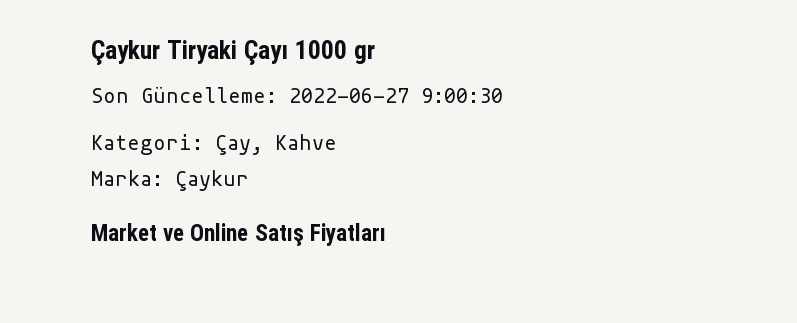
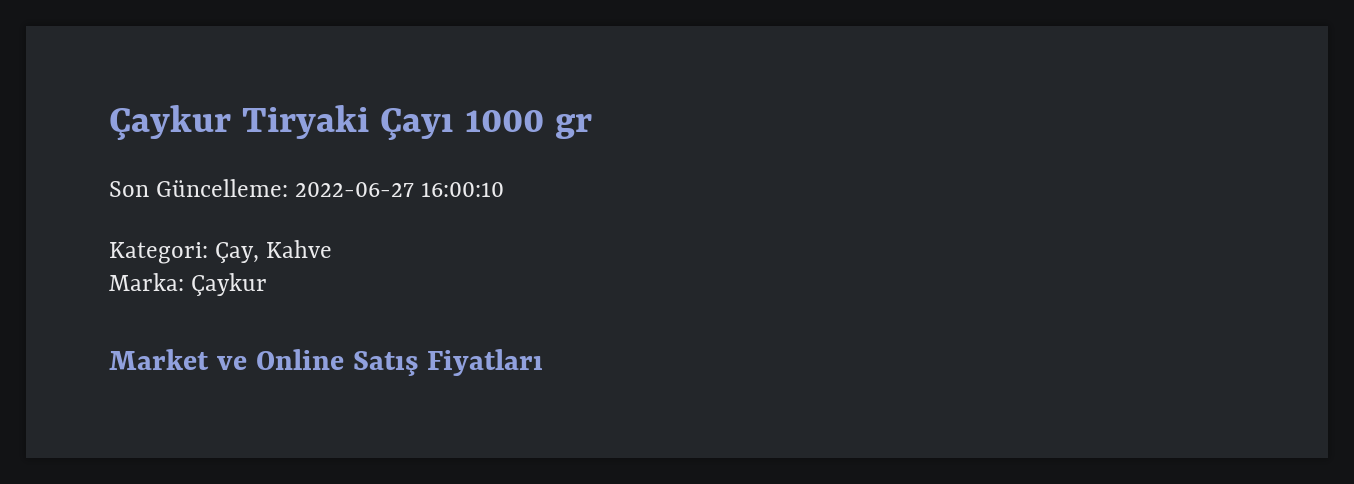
[421,88,503,103] 9:00:30 -> [421,182,505,197] 16:00:10

